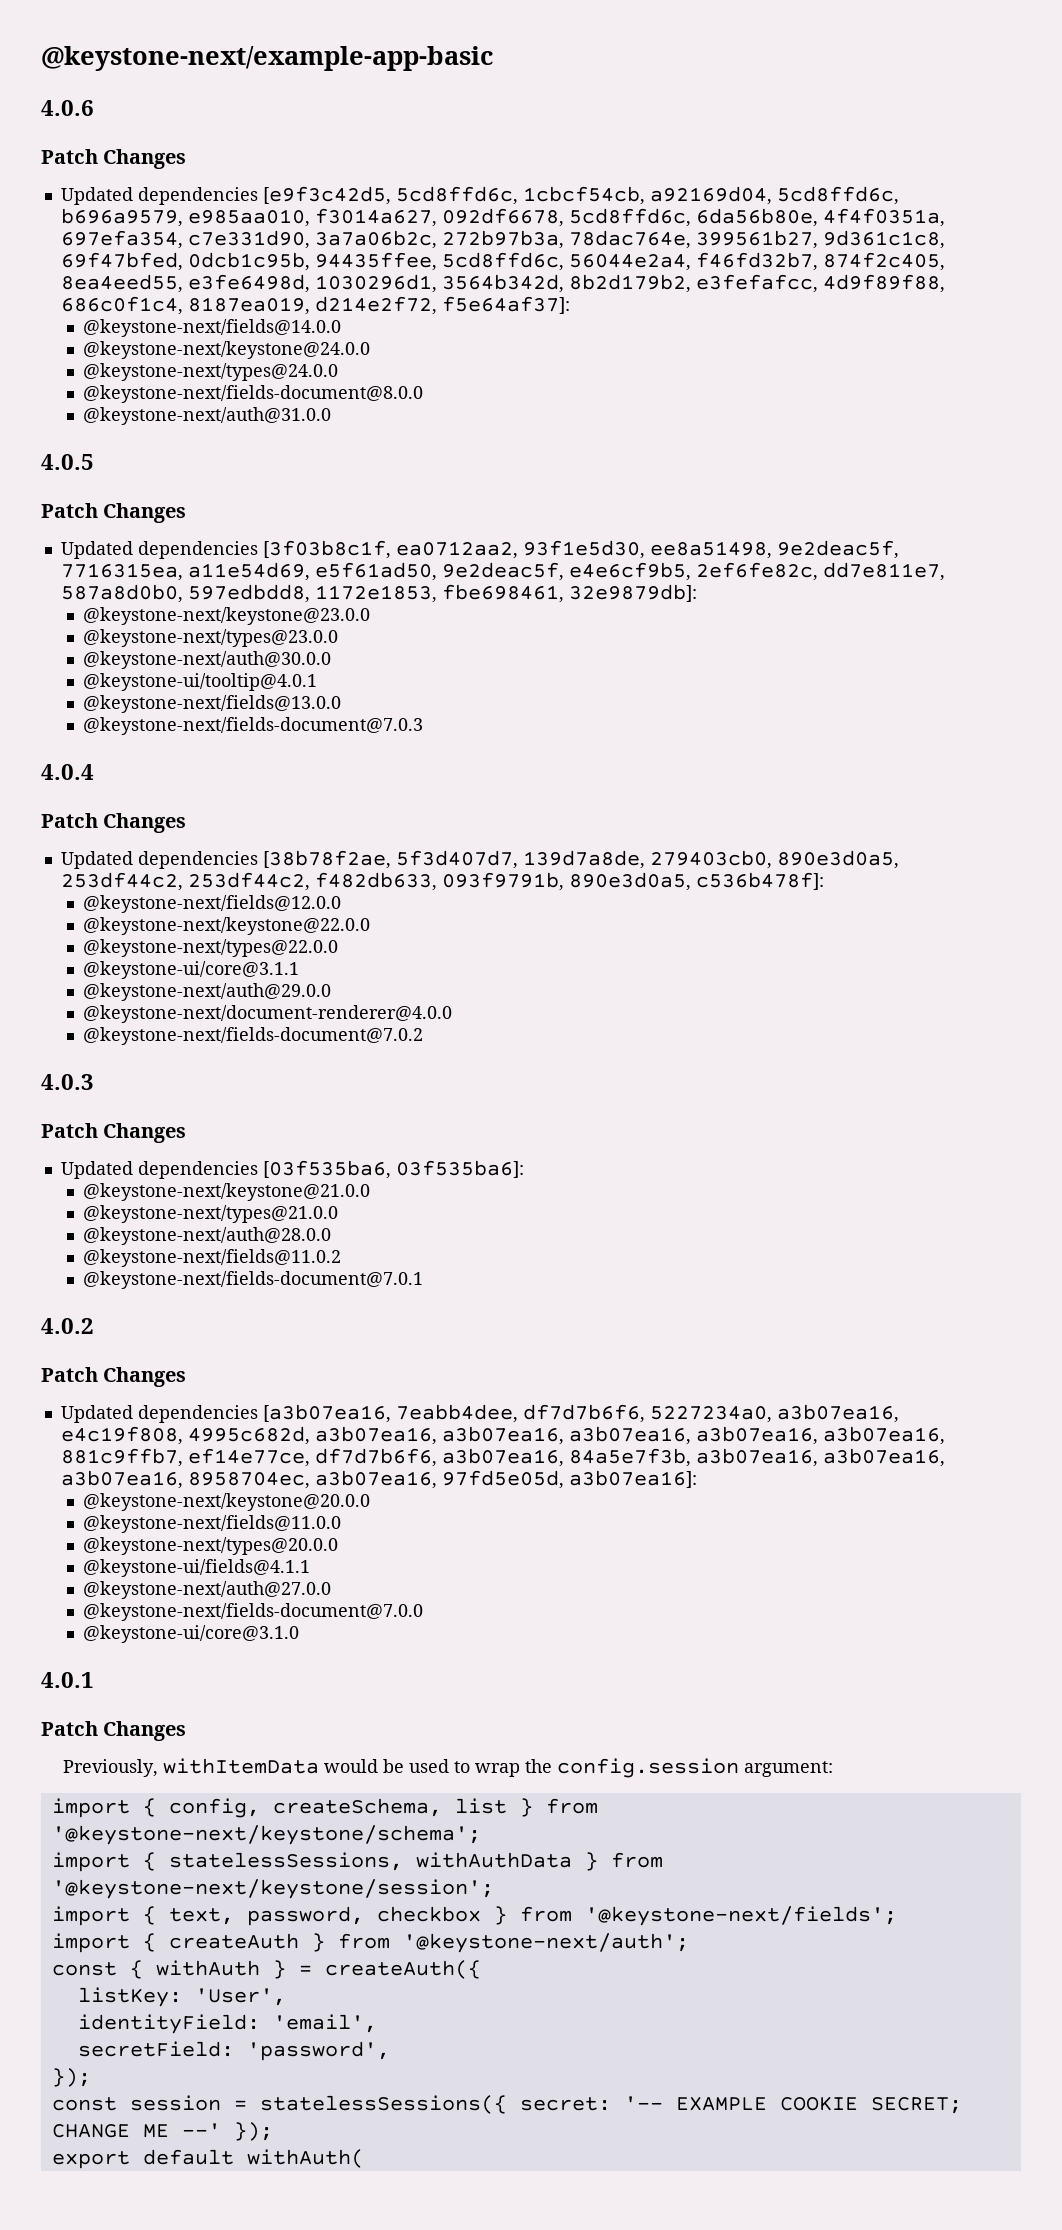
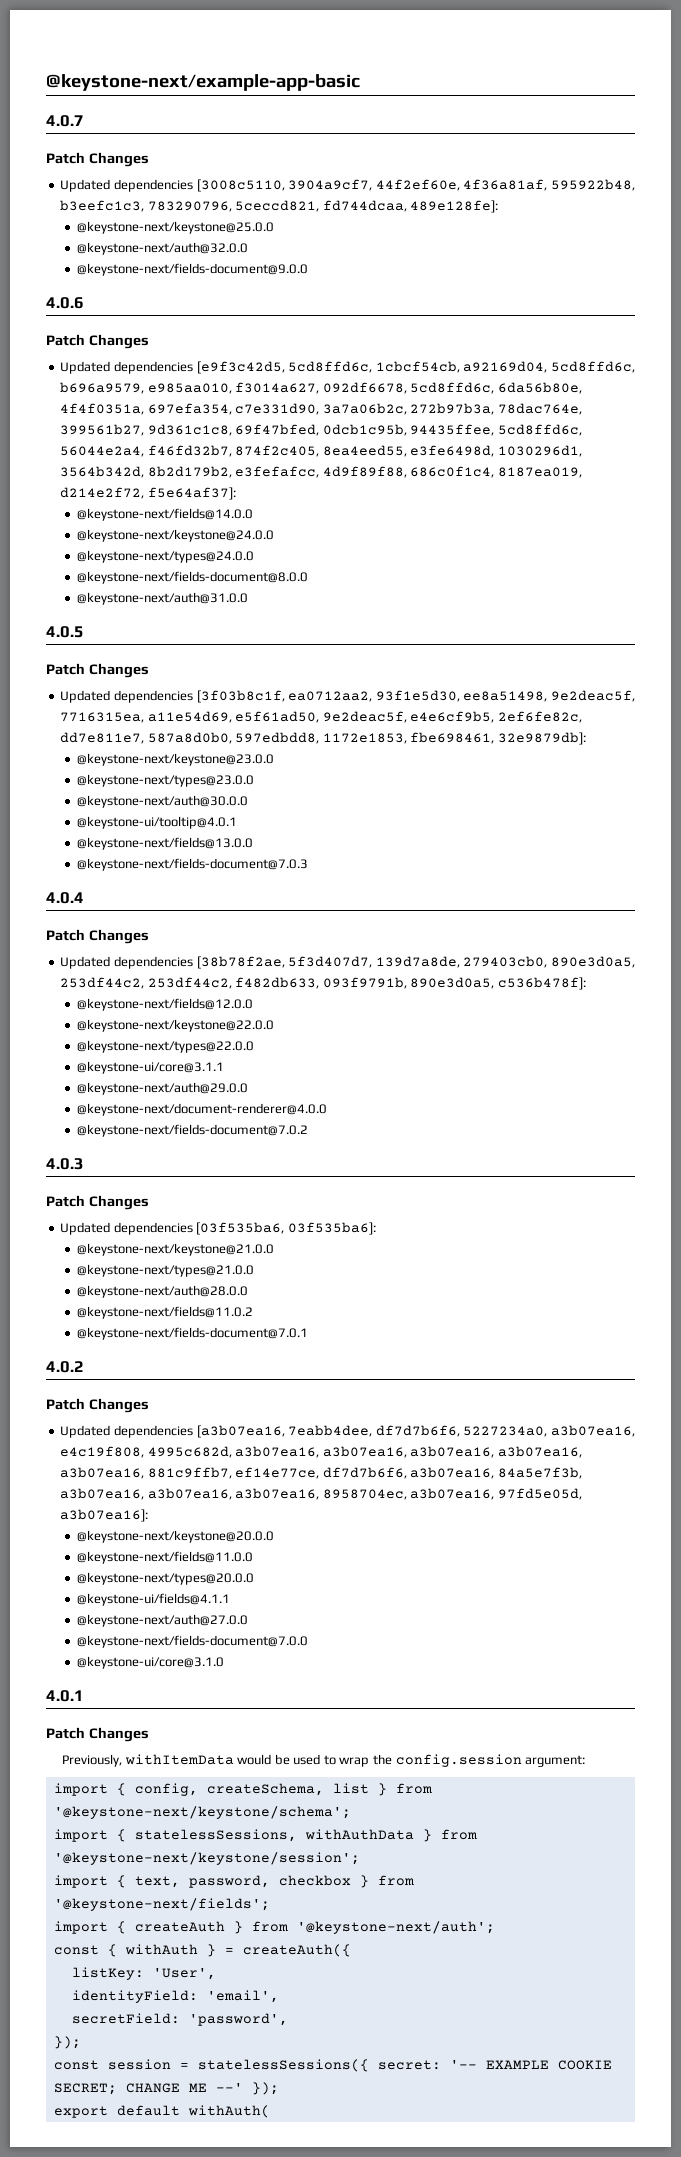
(493, 58) none -> [46,115,84,127] [46,152,149,167] [60,179,635,192] [60,200,499,213] [76,221,274,234] [76,242,248,255] [76,263,308,276] // 4.0.7 // Patch Changes // Updated dependencies [3008c5110, 3904a9cf7, 44f2ef60e, 4f36a81af, 595922b48, b3eefc1c3, 783290796, 5ceccd821, fd744dcaa, 489e128fe]: // @keystone-next/keystone@25.0.0 // @keystone-next/auth@32.0.0 // @keystone-next/fields-document@9.0.0

